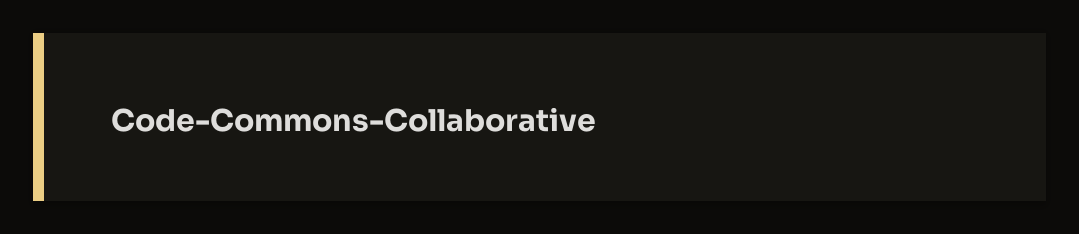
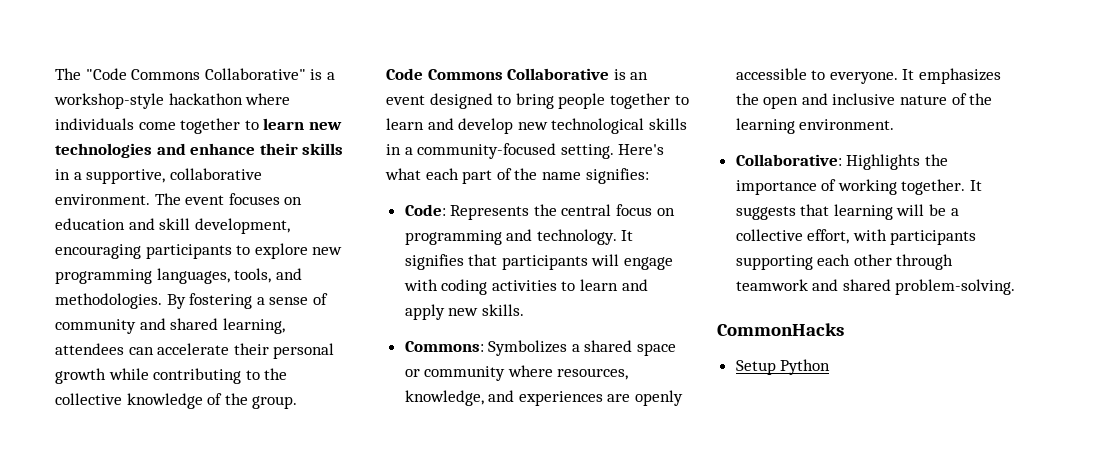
[111,107,596,132] Code-Commons-Collaborative -> [55,68,335,80] [54,93,291,109] [55,118,342,134] [55,143,344,158] [55,168,262,184] [55,193,303,205] [55,218,290,234] [55,243,343,259] [55,268,302,284] [55,293,328,309] [55,318,285,334] [55,343,335,359] [55,368,288,384] [55,393,298,409] [386,68,649,80] [386,93,689,109] [386,118,687,134] [386,143,665,159] [385,168,649,184] [404,204,675,220] [404,229,634,245] [404,254,674,270] [403,279,648,295] [404,304,524,320] [404,340,677,356] [404,365,629,381] [404,390,684,406] [735,68,1002,84] [735,93,993,109] [735,118,895,134] [735,154,948,170] [735,179,983,195] [735,204,959,220] [735,229,977,245] [735,254,954,270] [735,279,1016,295] [717,323,844,336] [735,359,831,375] The "Code Commons Collaborative" is a workshop-style hackathon where individuals come together to learn new technologies and enhance their skills in a supportive, collaborative environment. The event focuses on education and skill development, encouraging participants to explore new programming languages, tools, and methodologies. By fostering a sense of community and shared learning, attendees can accelerate their personal growth while contributing to the collective knowledge of the group. // Code Commons Collaborative is an event designed to bring people together to learn and develop new technological skills in a community-focused setting. Here's what each part of the name signifies: // Code: Represents the central focus on programming and technology. It signifies that participants will engage with coding activities to learn and apply new skills. // Commons: Symbolizes a shared space or community where resources, knowledge, and experiences are openly accessible to everyone. It emphasizes the open and inclusive nature of the learning environment. // Collaborative: Highlights the importance of working together. It suggests that learning will be a collective effort, with participants supporting each other through teamwork and shared problem-solving. // CommonHacks // Setup Python

